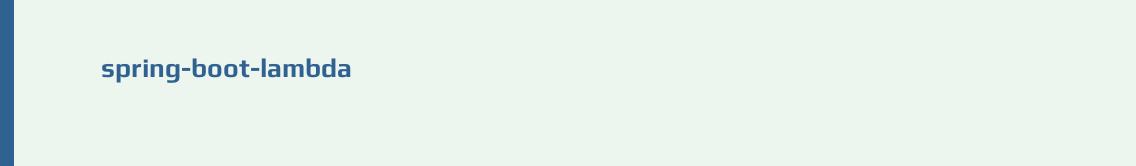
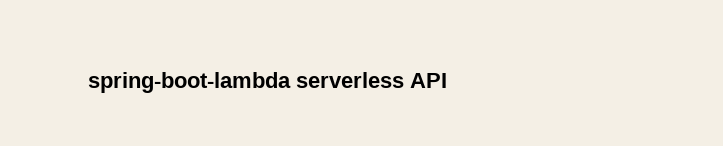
(352, 70) none -> [296,72,447,88] serverless API

